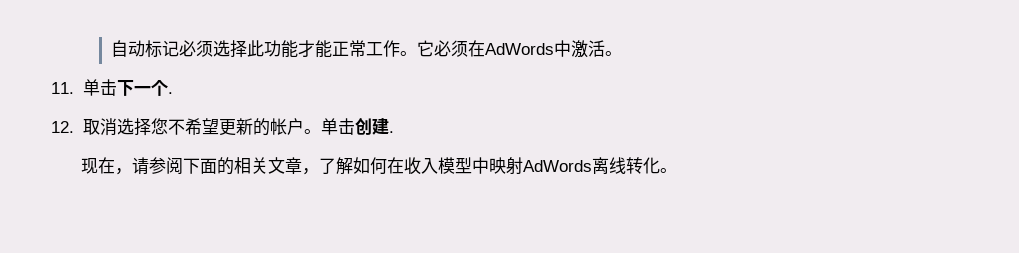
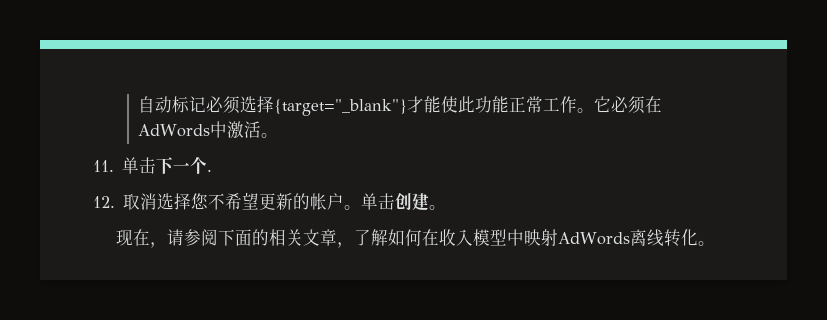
[247,40,316,58] 此功能才 -> [274,96,493,116] {target="_blank"}才能使此功
[388,131,394,133] . -> [429,205,447,210] 。

